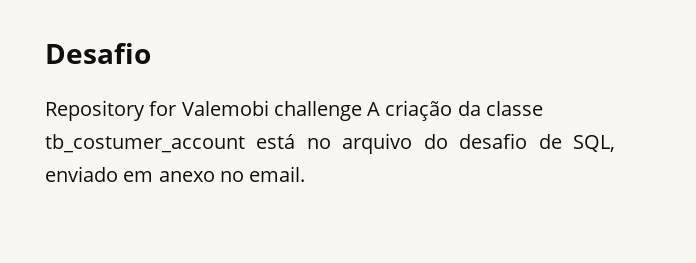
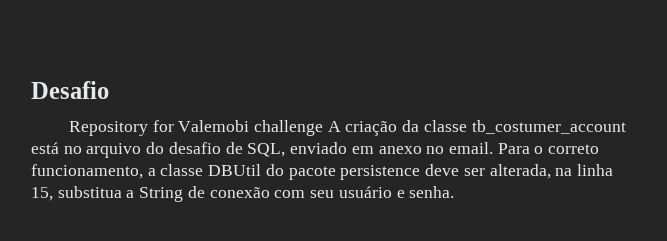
(306, 174) none -> [497,143,600,154] [31,164,613,180] [31,186,455,202] Para o correto funcionamento, a classe DBUtil do pacote persistence deve ser alterada, na linha 15, substitua a String de conexão com seu usuário e senha.

